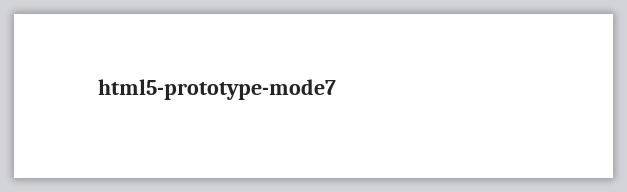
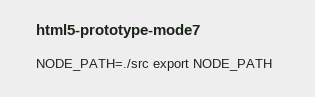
(336, 89) none -> [36,59,272,71] // NODE_PATH=./src export NODE_PATH

